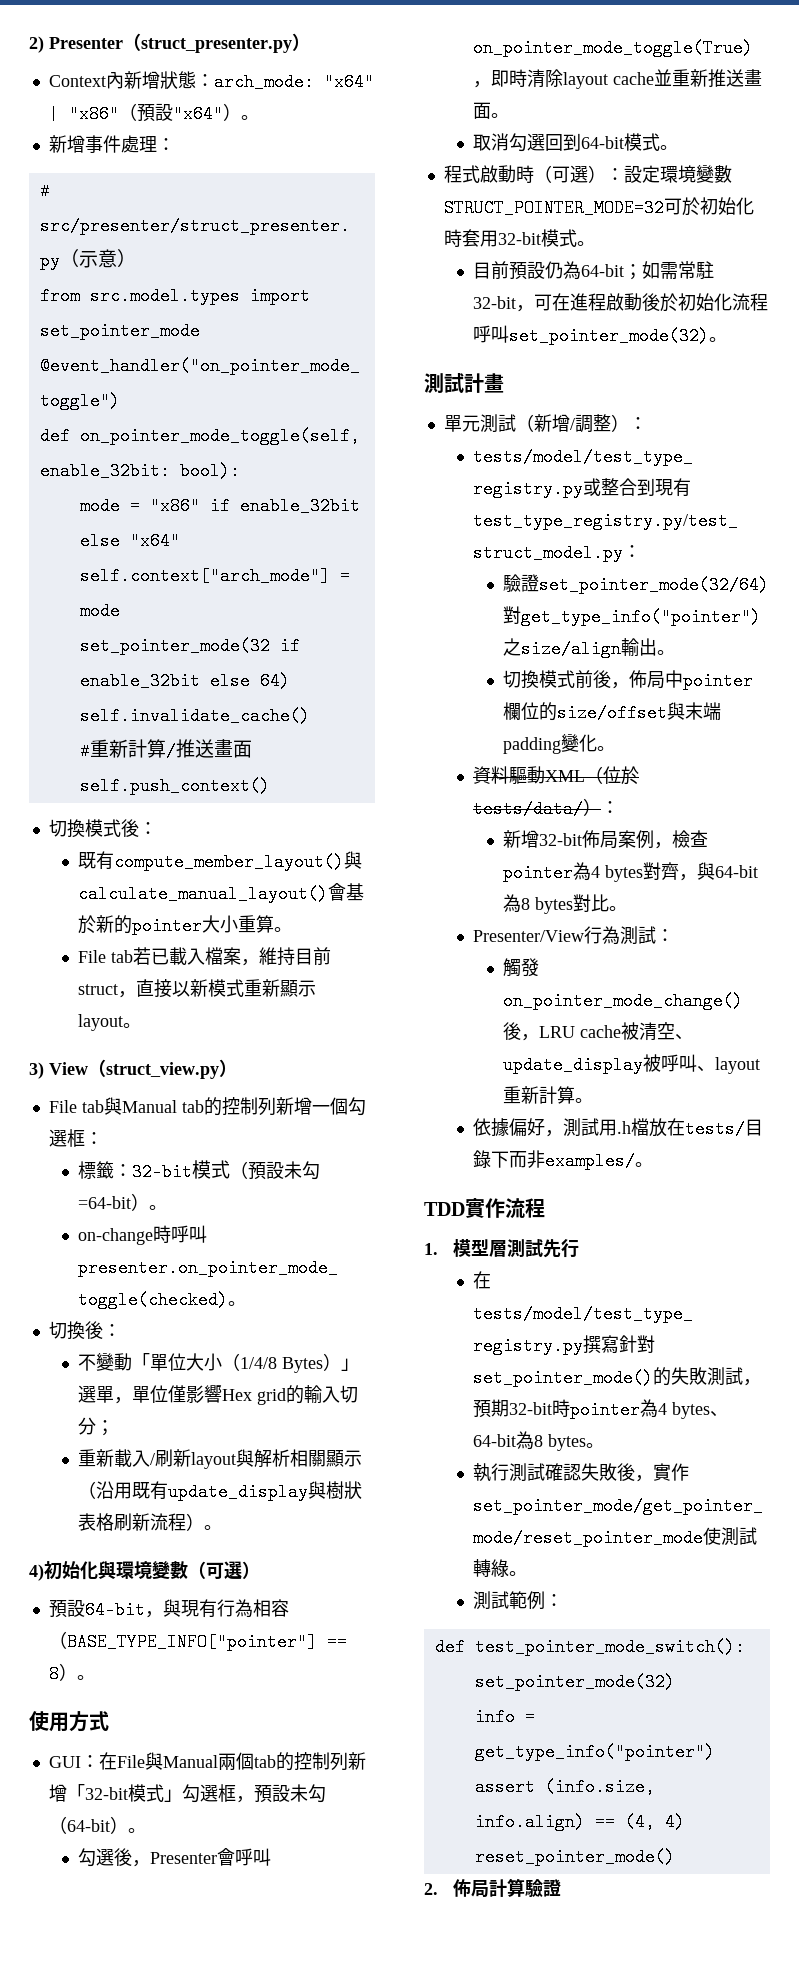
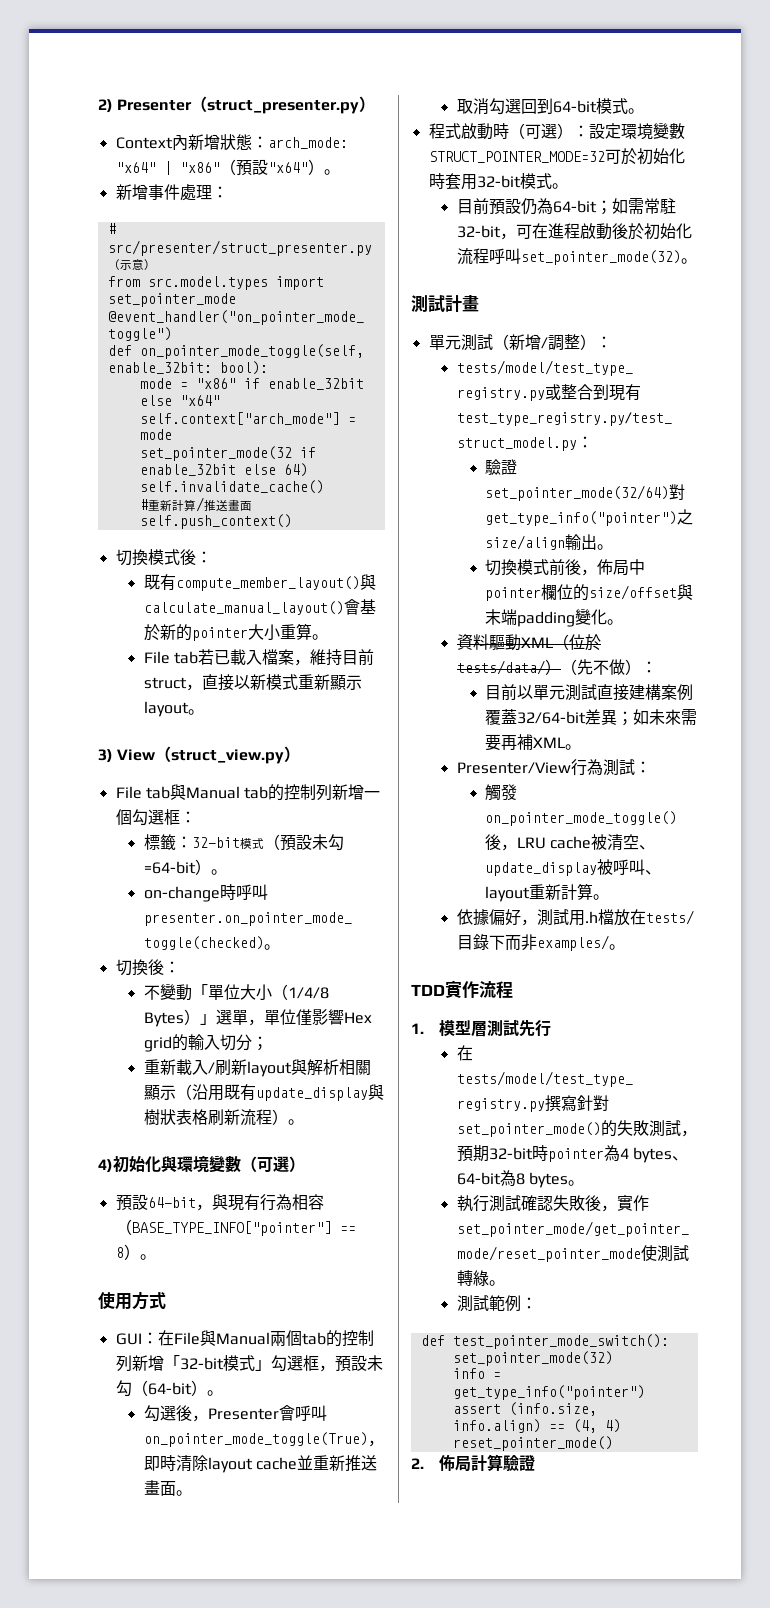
[601,801,620,814] [502,830,708,849] [502,862,758,882] [502,894,609,914] ： // 新增32-bit佈局案例，檢查pointer為4 bytes對齊，與64-bit為8 bytes對比 -> [560,659,657,675] [485,684,694,701] [485,709,698,726] [485,734,566,751] （先不做）： // 目前以單元測試直接建構案例覆蓋32/64-bit差異；如未來需要再補XML
[502,992,743,1010] on_pointer_mode_change() -> [485,811,678,826] on_pointer_mode_toggle()

